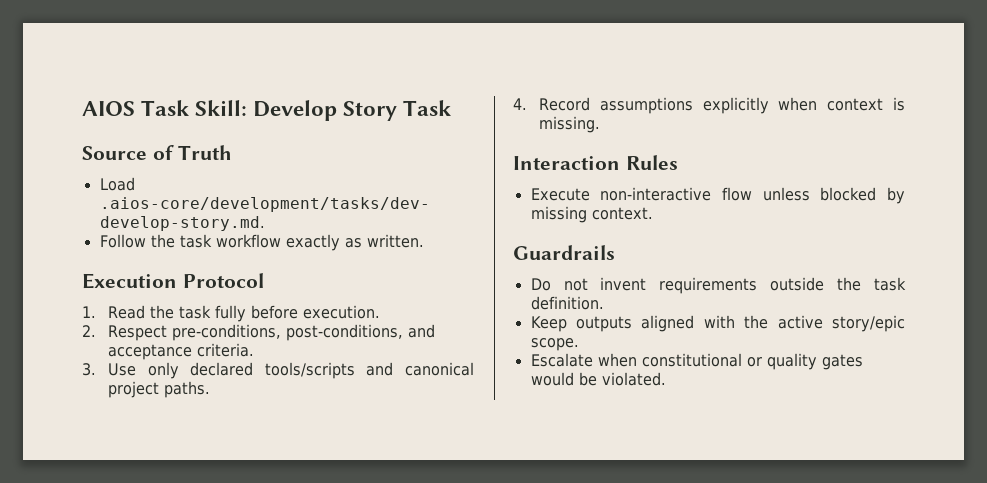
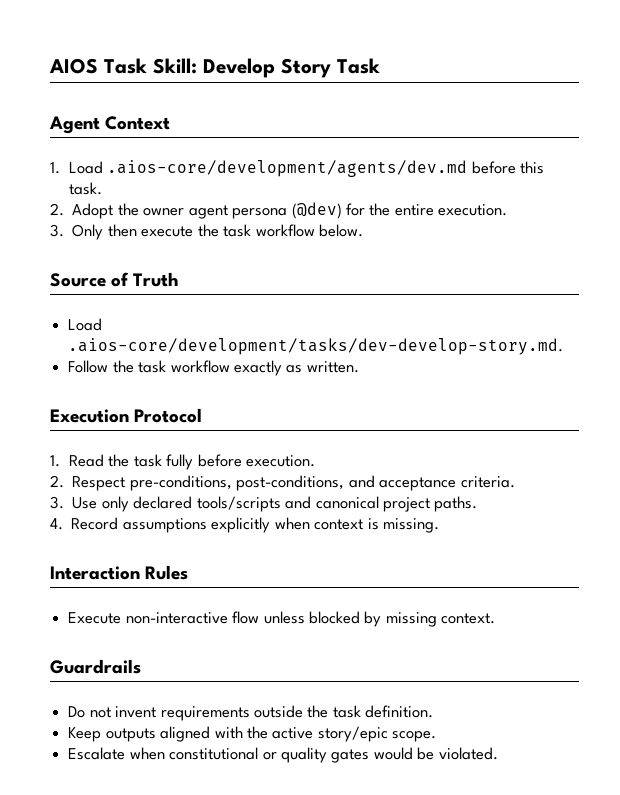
(452, 108) none -> [49,116,171,134] [50,160,545,177] [68,182,102,195] [50,202,508,219] [50,224,363,240] // Agent Context // 1. Load .aios-core/development/agents/dev.md before this task. // 2. Adopt the owner agent persona (@dev) for the entire execution. // 3. Only then execute the task workflow below.

